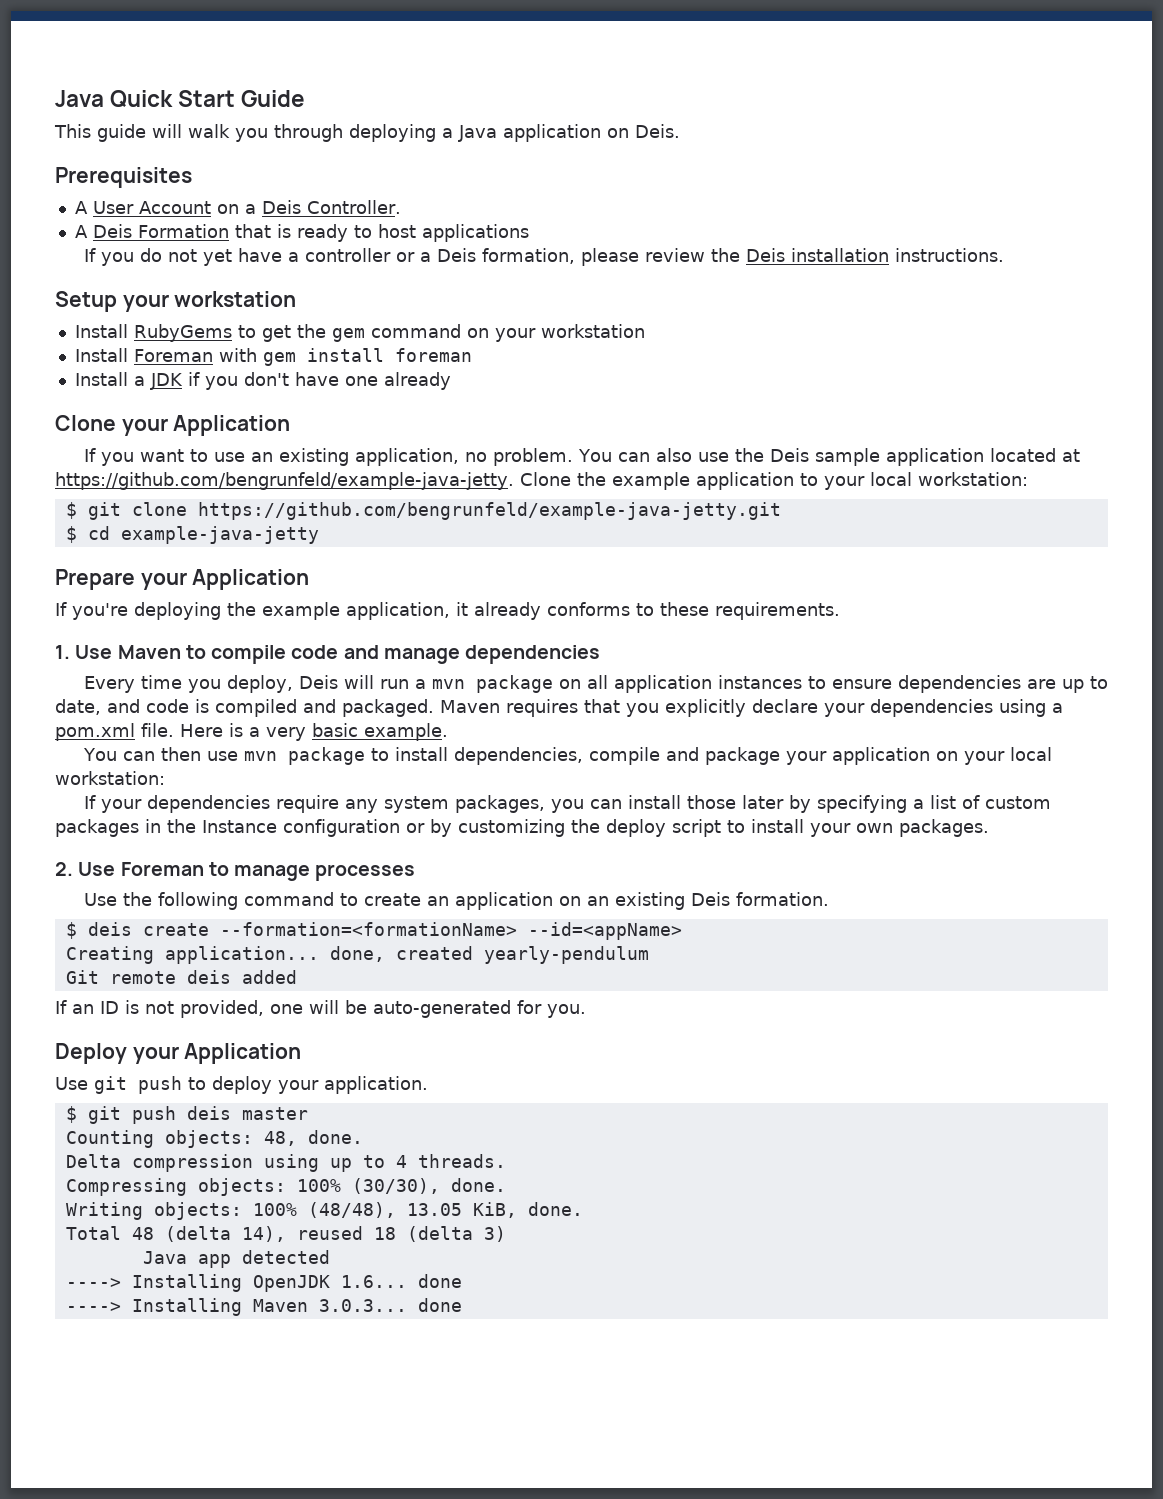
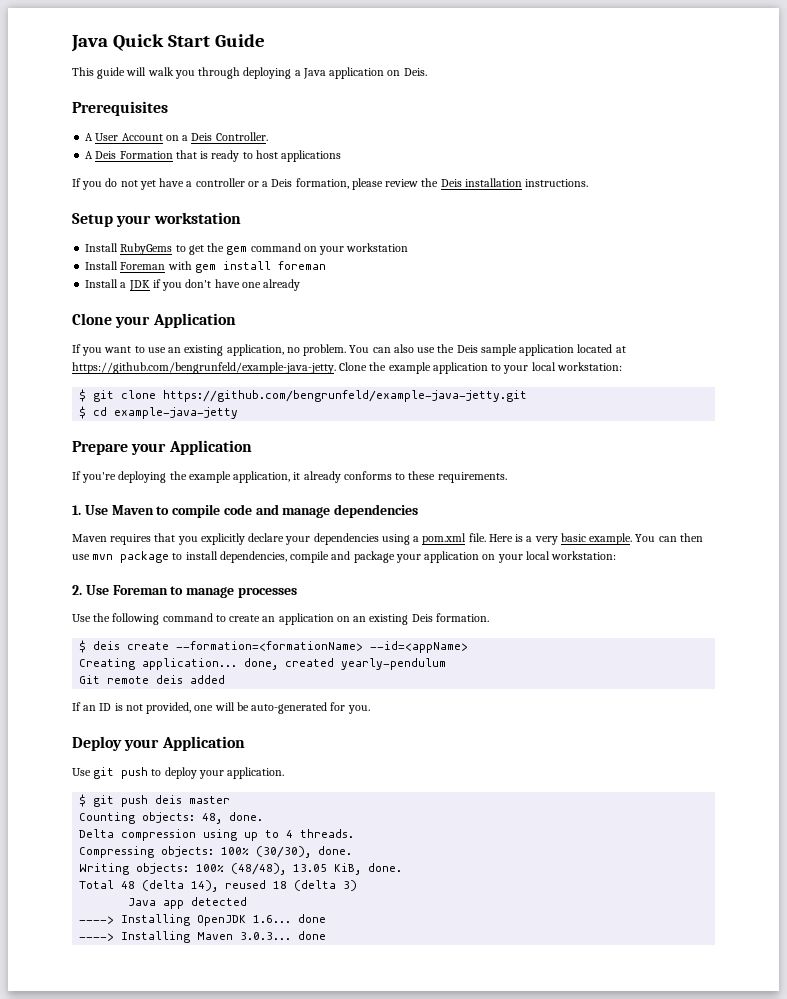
[83,675,1108,693] [55,699,434,717] Every time you deploy, Deis will run a mvn package on all application instances to ensure dependencies are up to date, and code is compiled and packaged. -> (419, 511) none
(448, 732) // -> (633, 539) none
[83,795,1051,813] [55,819,989,837] // If your dependencies require any system packages, you can install those later by specifying a list of custom packages in the Instance configuration or by customizing the deploy script to install your own packages. -> (617, 555) none

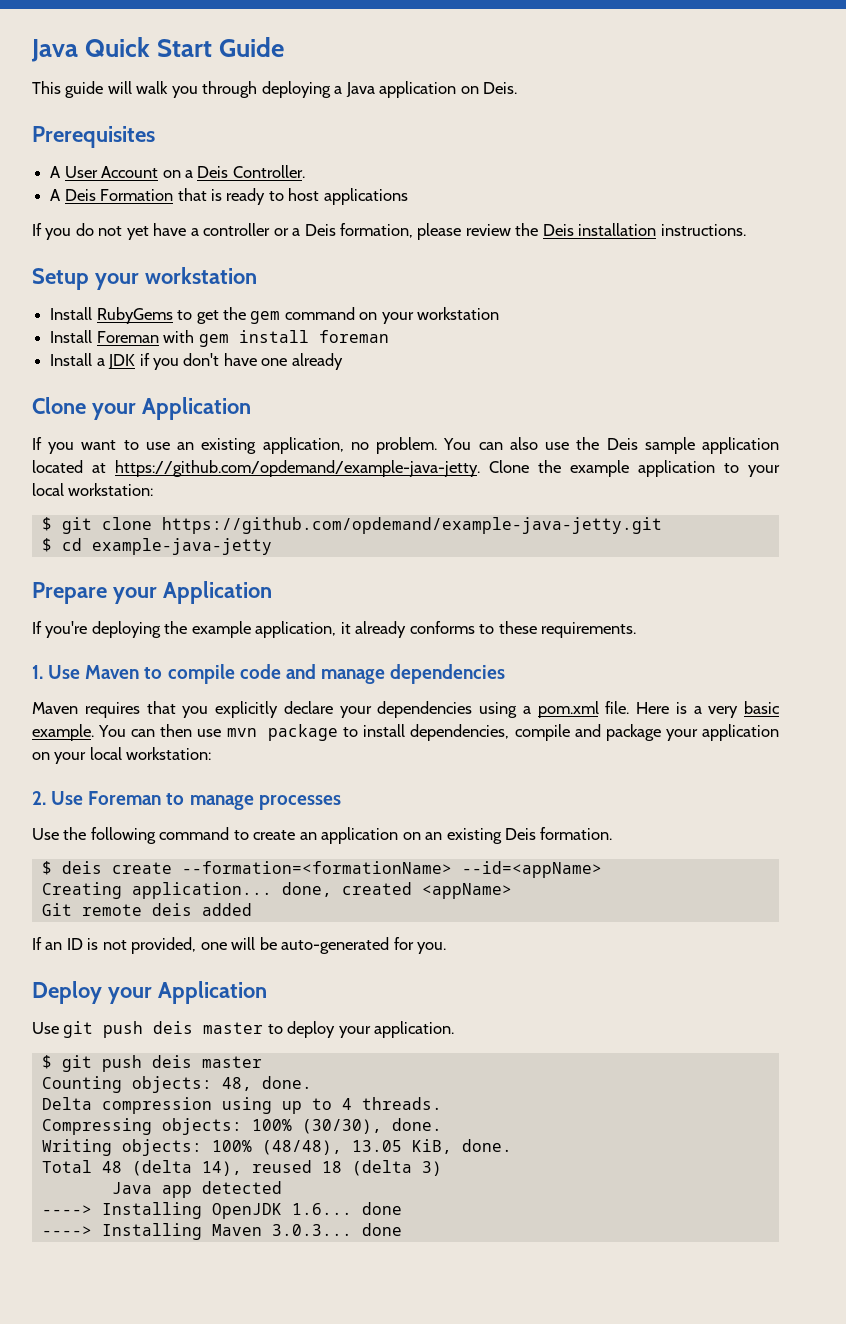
[72,362,336,374] https://github.com/bengrunfeld/example-java-jetty. -> [115,460,480,477] https://github.com/opdemand/example-java-jetty.
[163,390,528,402] https://github.com/bengrunfeld/example-java-jetty.git -> [161,517,662,534] https://github.com/opdemand/example-java-jetty.git
[341,658,447,670] yearly-pendulum -> [421,883,512,899] <appName>
(149, 773) none -> [153,1021,264,1034] deis master

